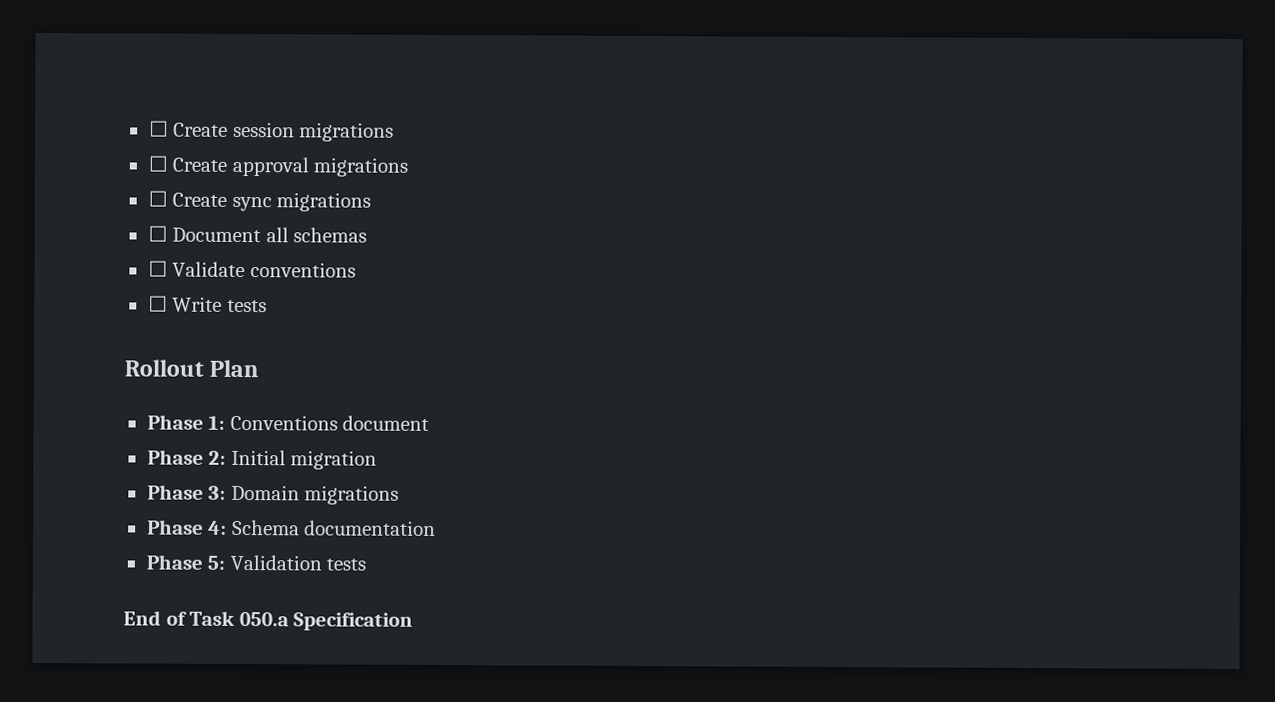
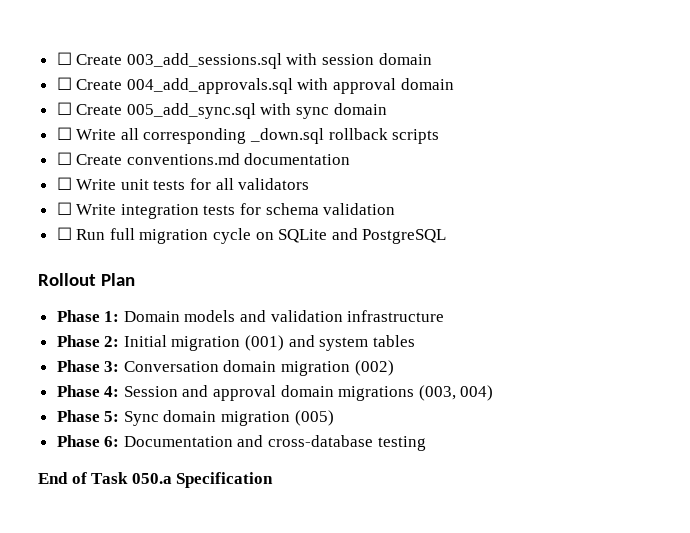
[148,120,395,142] [147,155,409,177] [147,190,372,212] [147,225,368,243] [147,260,356,278] [147,295,267,313] ☐ Create session migrations // ☐ Create approval migrations // ☐ Create sync migrations // ☐ Document all schemas // ☐ Validate conventions // ☐ Write tests -> [56,52,432,69] [56,77,454,94] [56,102,387,119] [56,127,440,144] [56,152,351,165] [56,177,310,190] [56,202,396,219] [56,227,447,244] ☐ Create 003_add_sessions.sql with session domain // ☐ Create 004_add_approvals.sql with approval domain // ☐ Create 005_add_sync.sql with sync domain // ☐ Write all corresponding _down.sql rollback scripts // ☐ Create conventions.md documentation // ☐ Write unit tests for all validators // ☐ Write integration tests for schema validation // ☐ Run full migration cycle on SQLite and PostgreSQL
[229,414,430,431] Conventions document -> [123,310,445,322] Domain models and validation infrastructure
[146,484,400,505] [146,519,437,536] [145,554,367,571] // Phase 3: Domain migrations // Phase 4: Schema documentation // Phase 5: Validation tests -> [245,335,415,351] [56,360,394,376] [56,385,494,401] [56,410,334,426] [56,435,426,451] (001) and system tables // Phase 3: Conversation domain migration (002) // Phase 4: Session and approval domain migrations (003, 004) // Phase 5: Sync domain migration (005) // Phase 6: Documentation and cross-database testing

